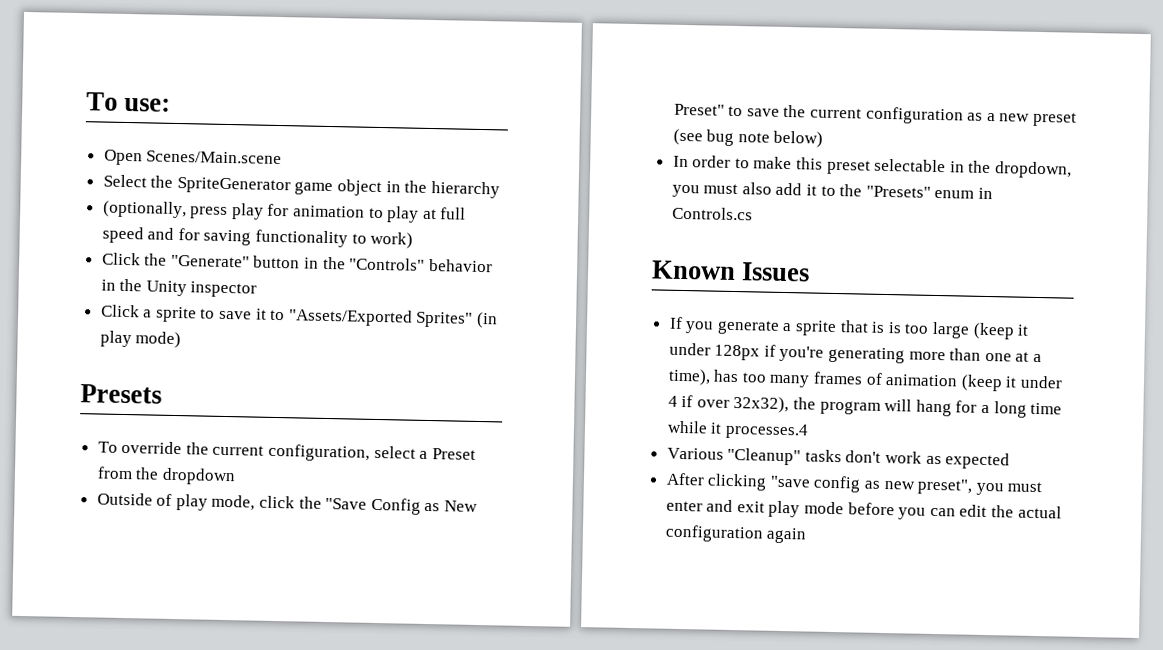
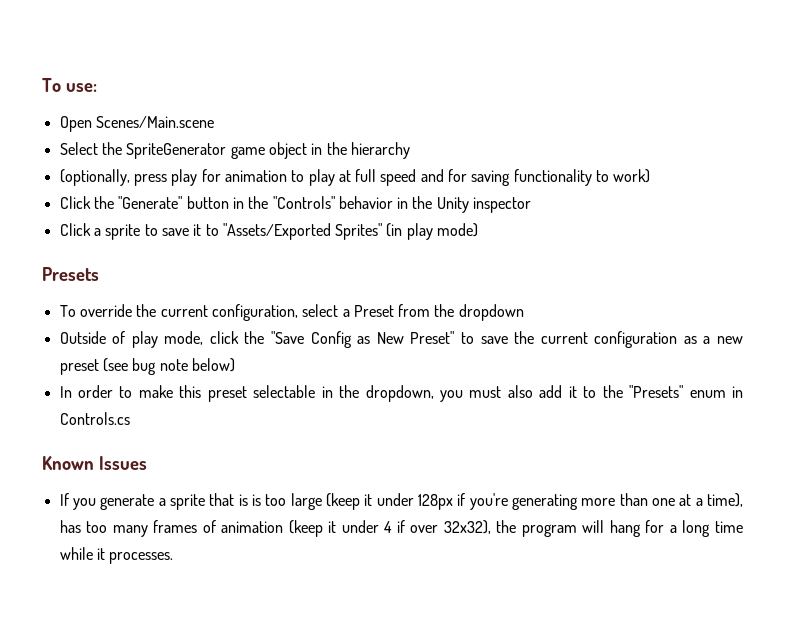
[724,422,809,440] [666,447,1011,470] [665,472,1043,496] [665,499,1062,520] [664,524,808,544] processes.4 // Various "Cleanup" tasks don't work as expected // After clicking "save config as new preset", you must enter and exit play mode before you can edit the actual configuration again -> [109,552,174,564] processes.

